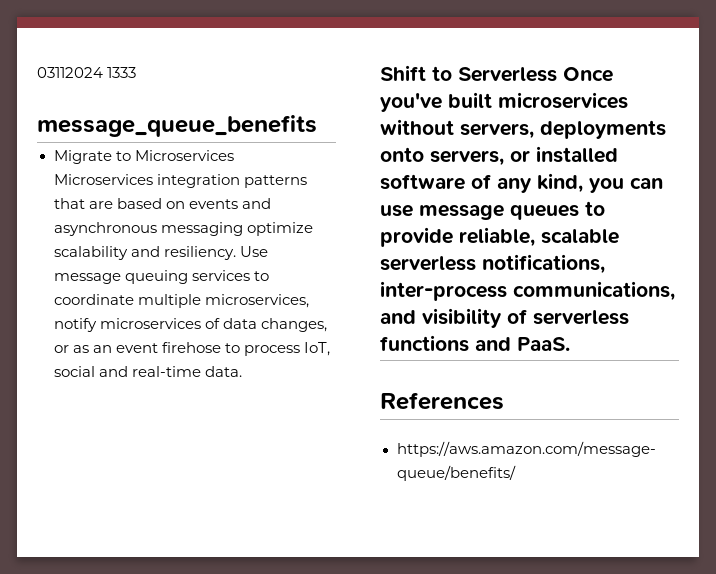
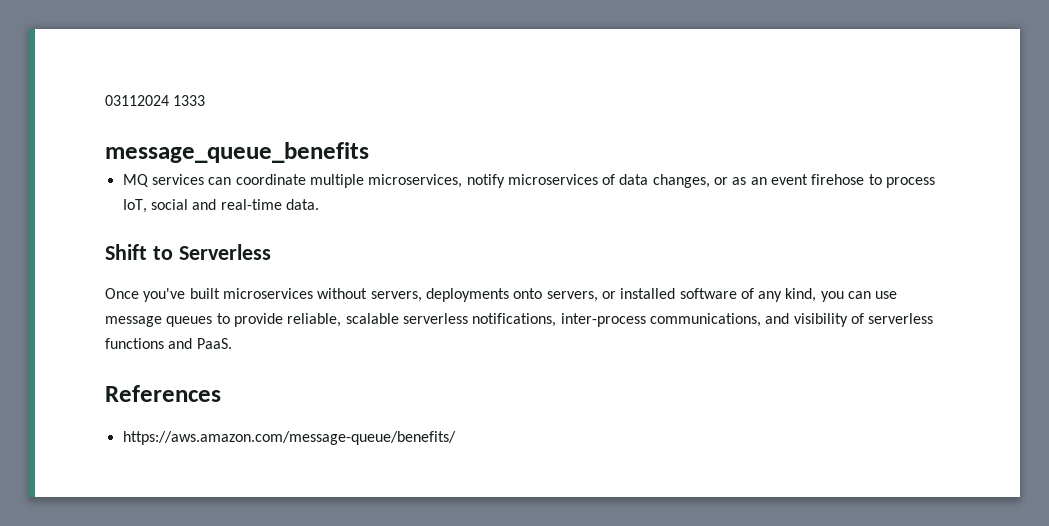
[53,150,234,164] [53,174,307,188] [53,198,271,209] [53,222,313,236] [53,246,268,260] [53,270,269,284] Migrate to Microservices Microservices integration patterns that are based on events and asynchronous messaging optimize scalability and resiliency. Use message queuing services to -> [122,174,232,187] MQ services can
(557, 74) none -> (271, 252) //

